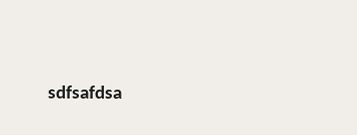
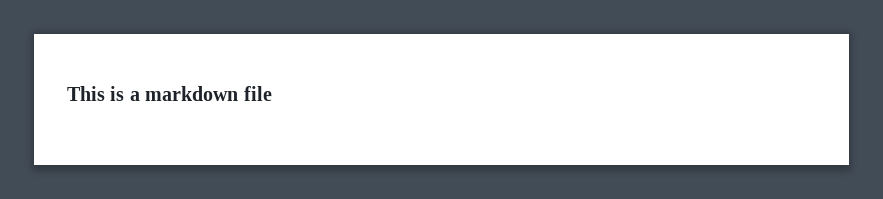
[47,85,122,99] sdfsafdsa -> [67,86,272,101] This is a markdown file

